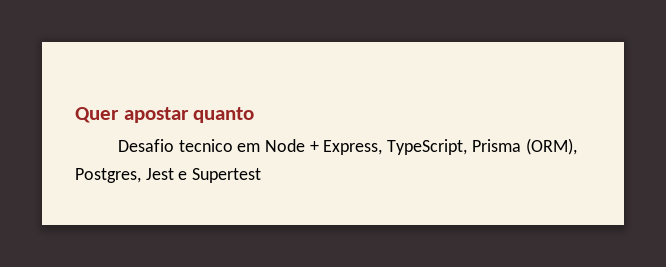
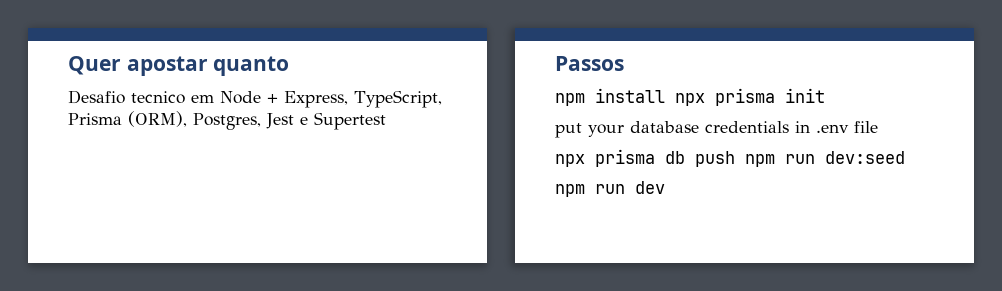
(262, 175) none -> [555,56,624,71] [555,88,825,106] [555,121,878,138] [555,149,905,167] [555,181,665,197] // Passos // npm install npx prisma init // put your database credentials in .env file // npx prisma db push npm run dev:seed // npm run dev

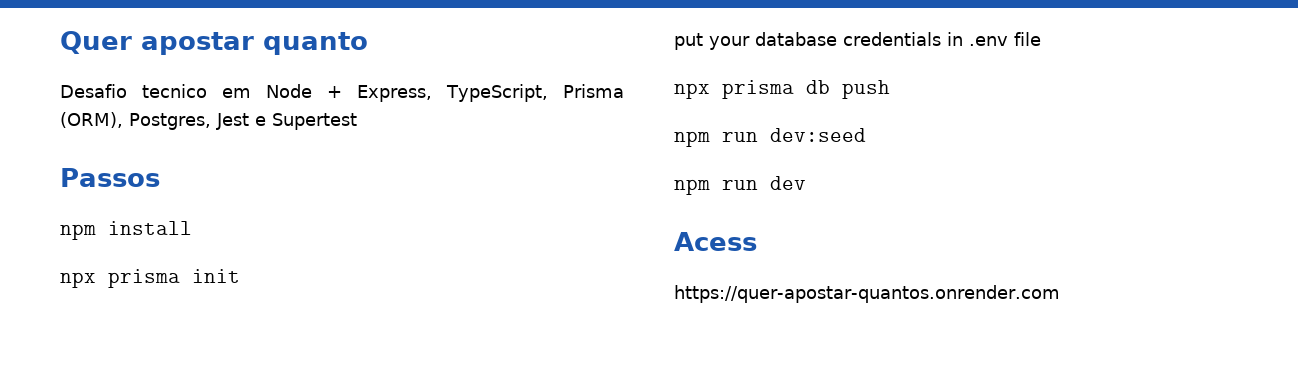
(665, 95) none -> (192, 228) //
(735, 159) none -> (890, 89) //
(665, 187) none -> [674,232,757,251] [674,285,1060,303] // Acess // https://quer-apostar-quantos.onrender.com

